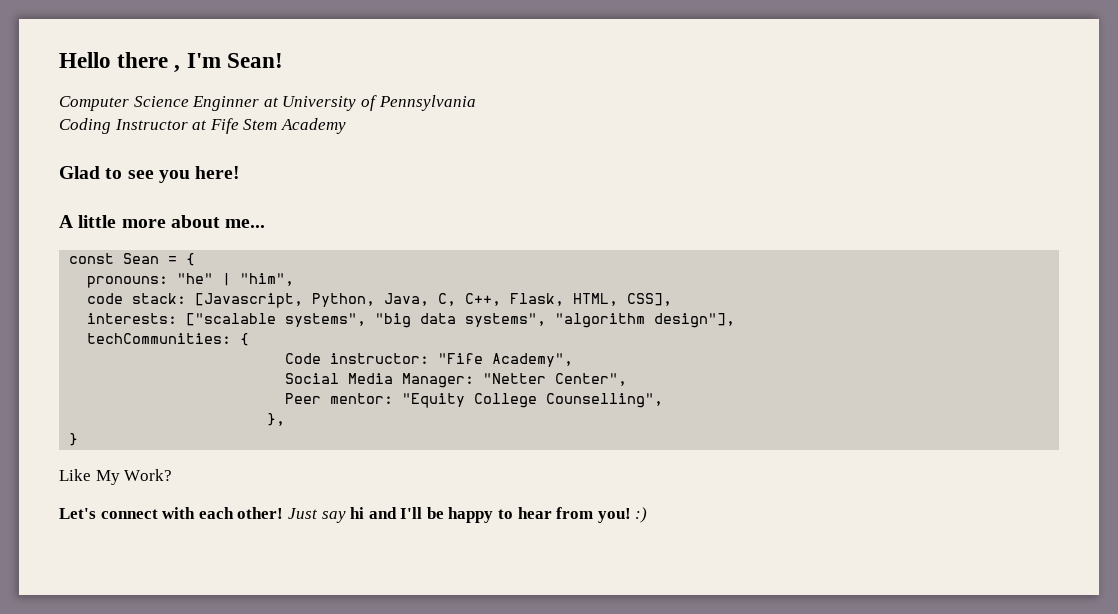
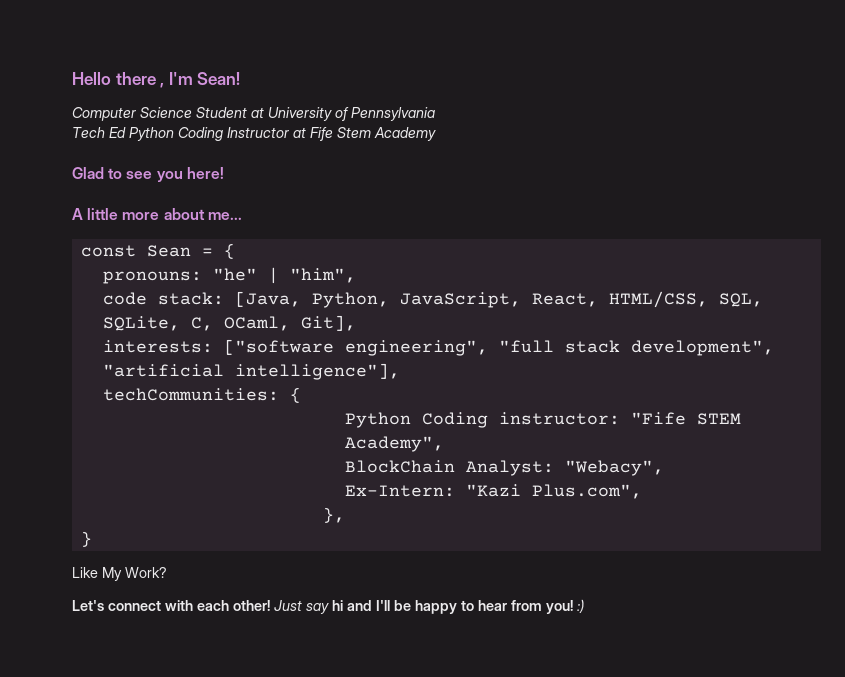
[192,96,260,111] Enginner -> [196,107,247,118] Student
(476, 103) none -> [72,127,174,141] Tech Ed Python
[195,293,673,308] [87,313,736,328] [Javascript, Python, Java, C, C++, Flask, HTML, CSS], // interests: ["scalable systems", "big data systems", "algorithm design"], -> [234,291,763,308] [102,315,356,331] [102,339,774,356] [102,363,400,380] [Java, Python, JavaScript, React, HTML/CSS, SQL, SQLite, C, OCaml, Git], // interests: ["software engineering", "full stack development", "artificial intelligence"],
[285,353,322,364] Code -> [344,412,488,428] Python Coding
(484, 358) none -> [696,413,741,425] STEM
[285,373,628,388] [285,393,664,408] Social Media Manager: "Netter Center", // Peer mentor: "Equity College Counselling", -> [344,460,664,476] [344,484,642,499] BlockChain Analyst: "Webacy", // Ex-Intern: "Kazi Plus.com",

